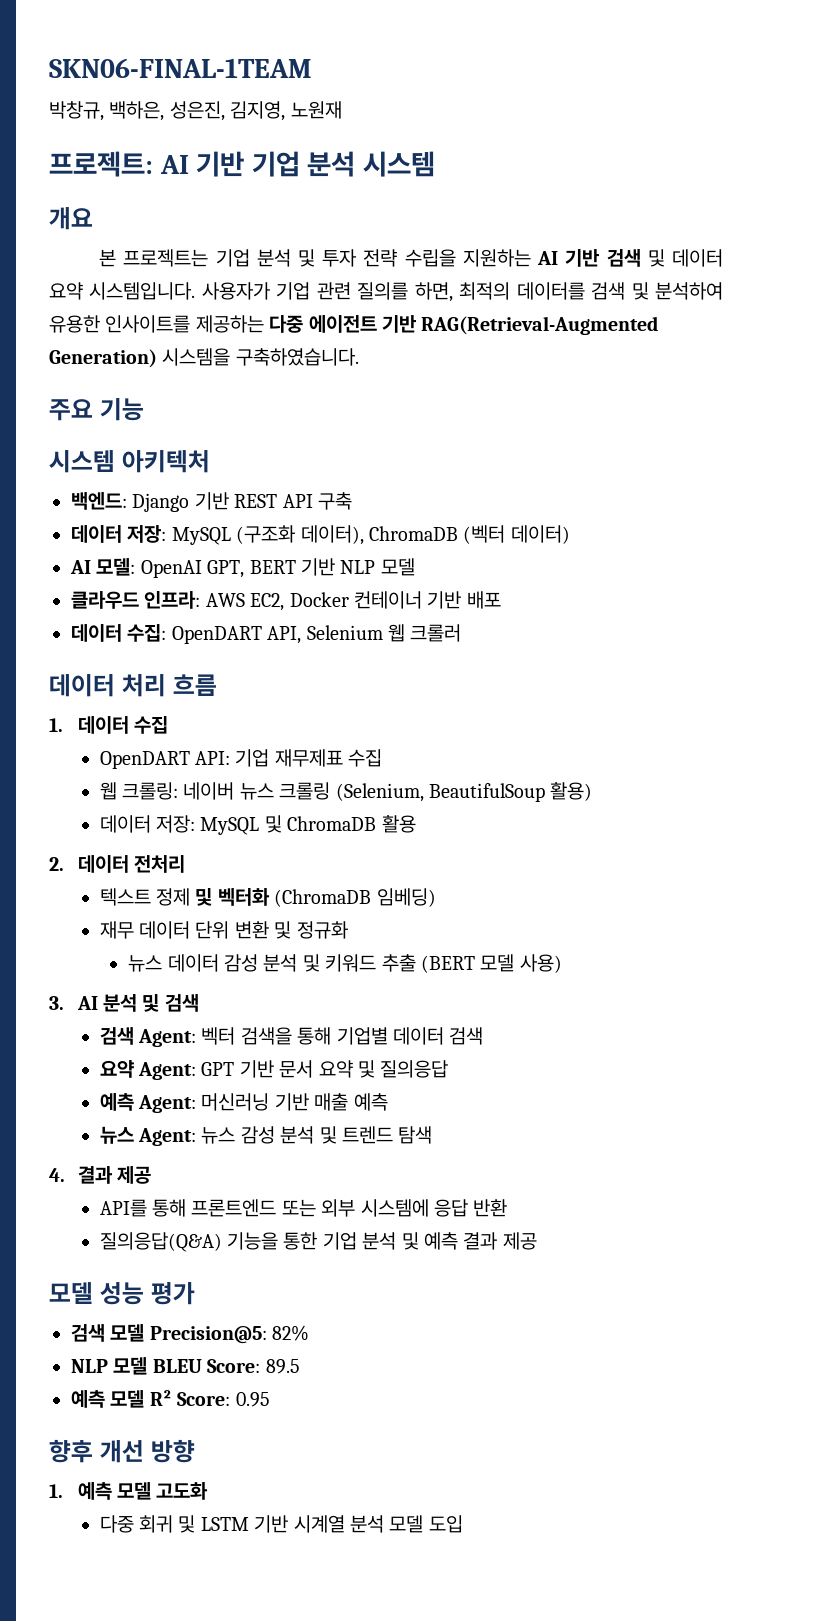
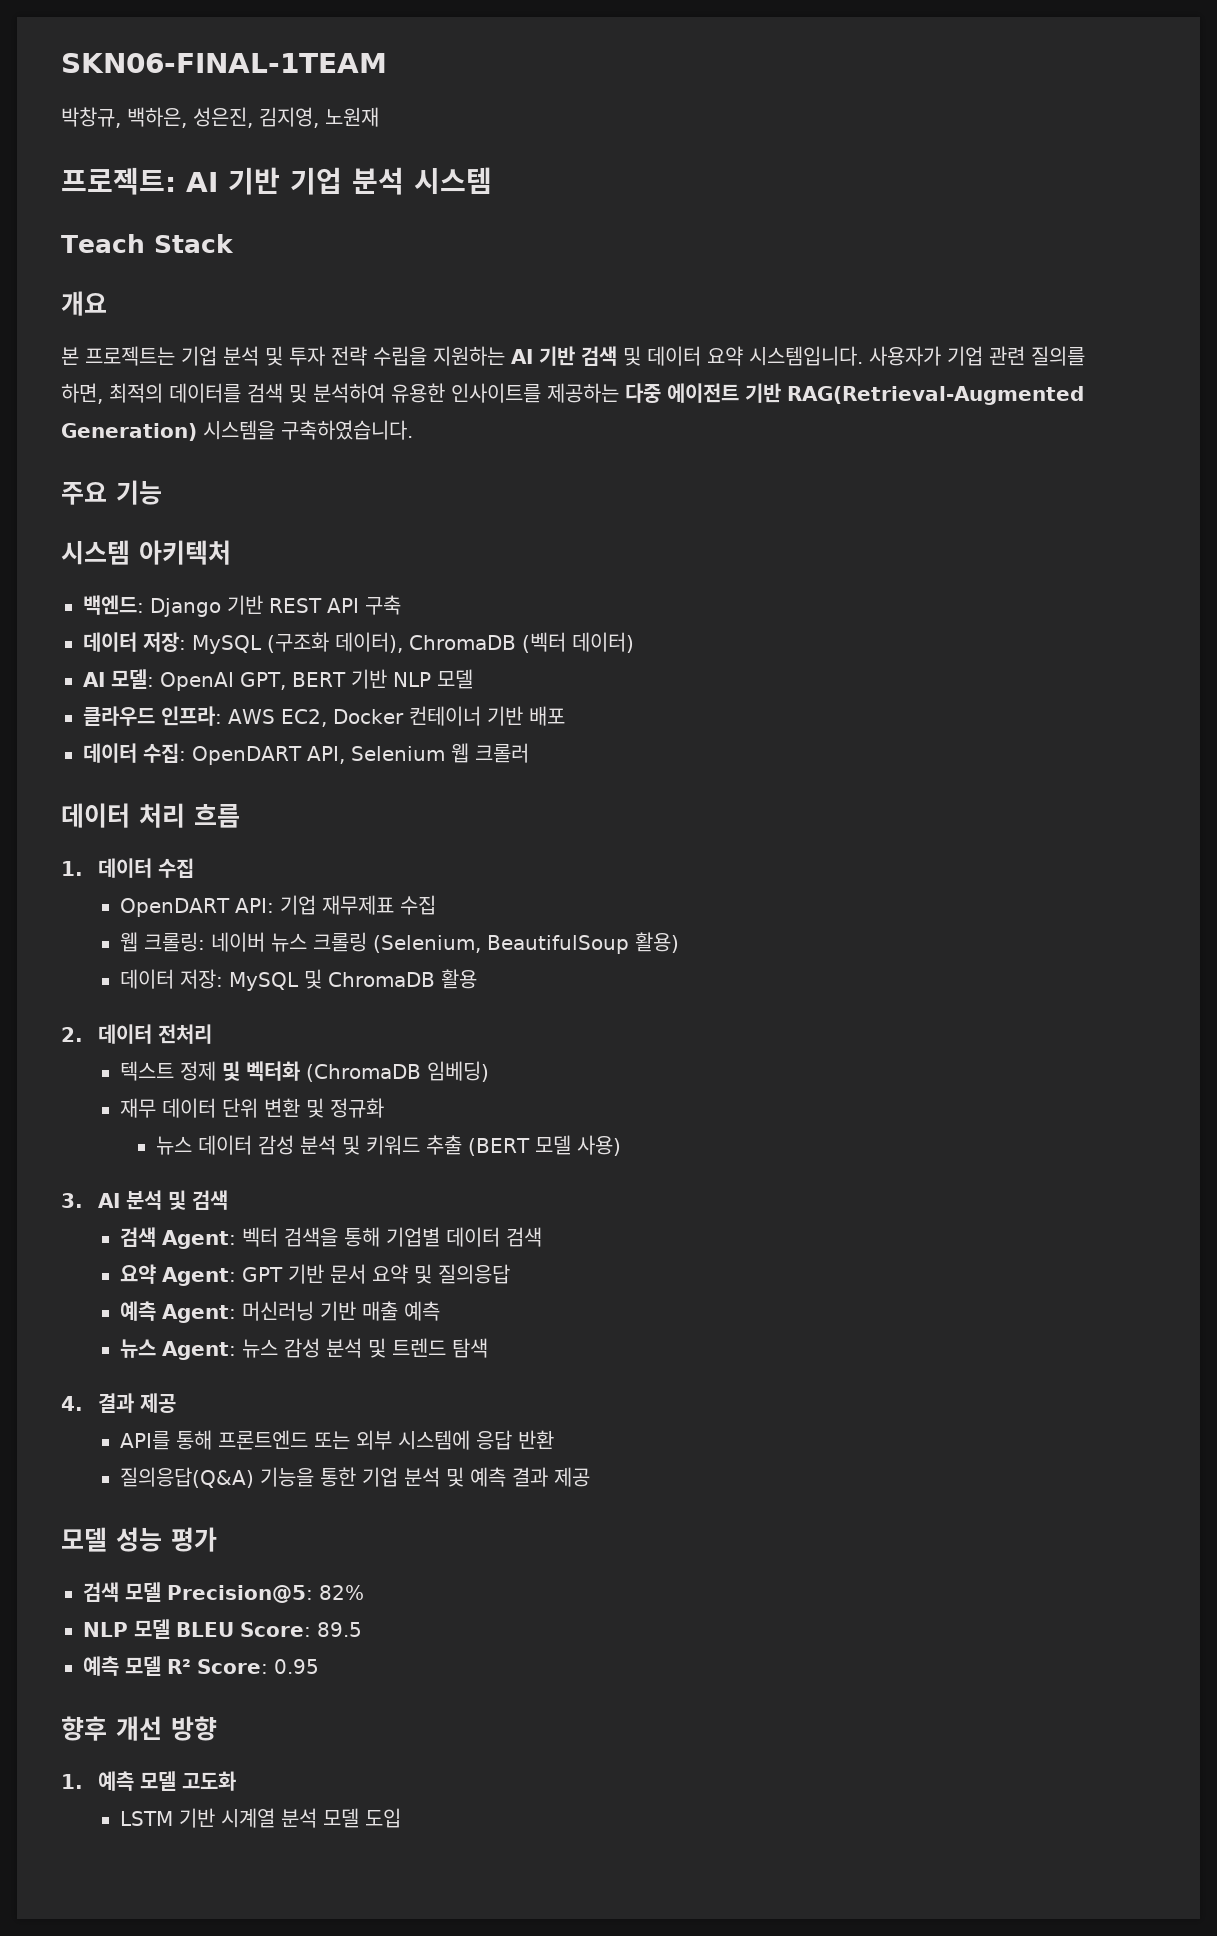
(435, 164) none -> [61,234,234,253] // Teach Stack
[99,1515,196,1533] 다중 회귀 및 -> (236, 1781) none

